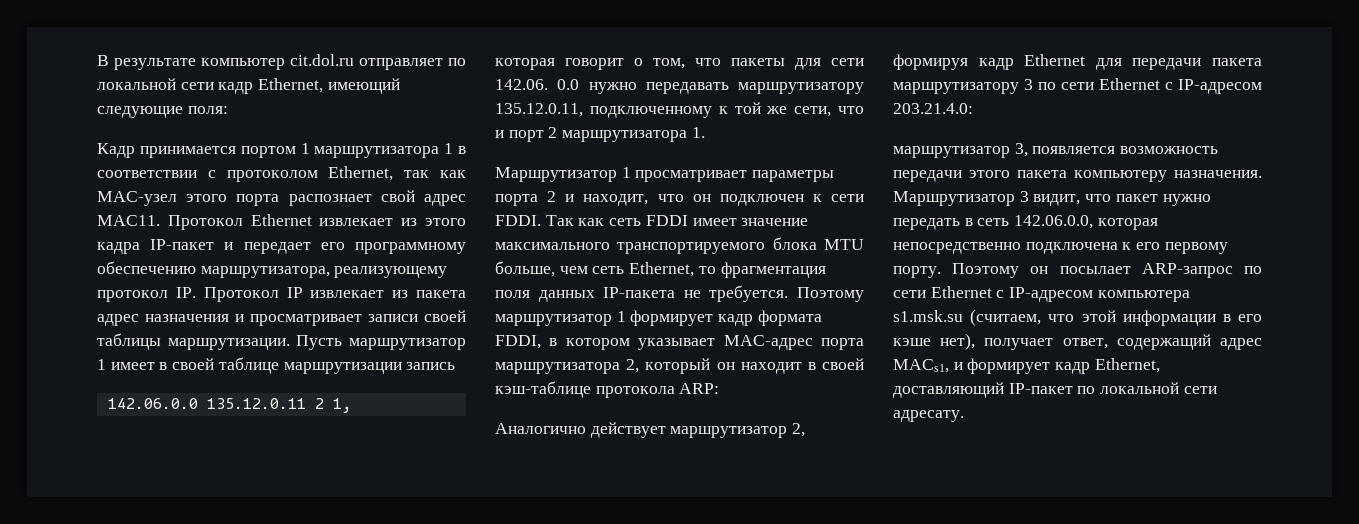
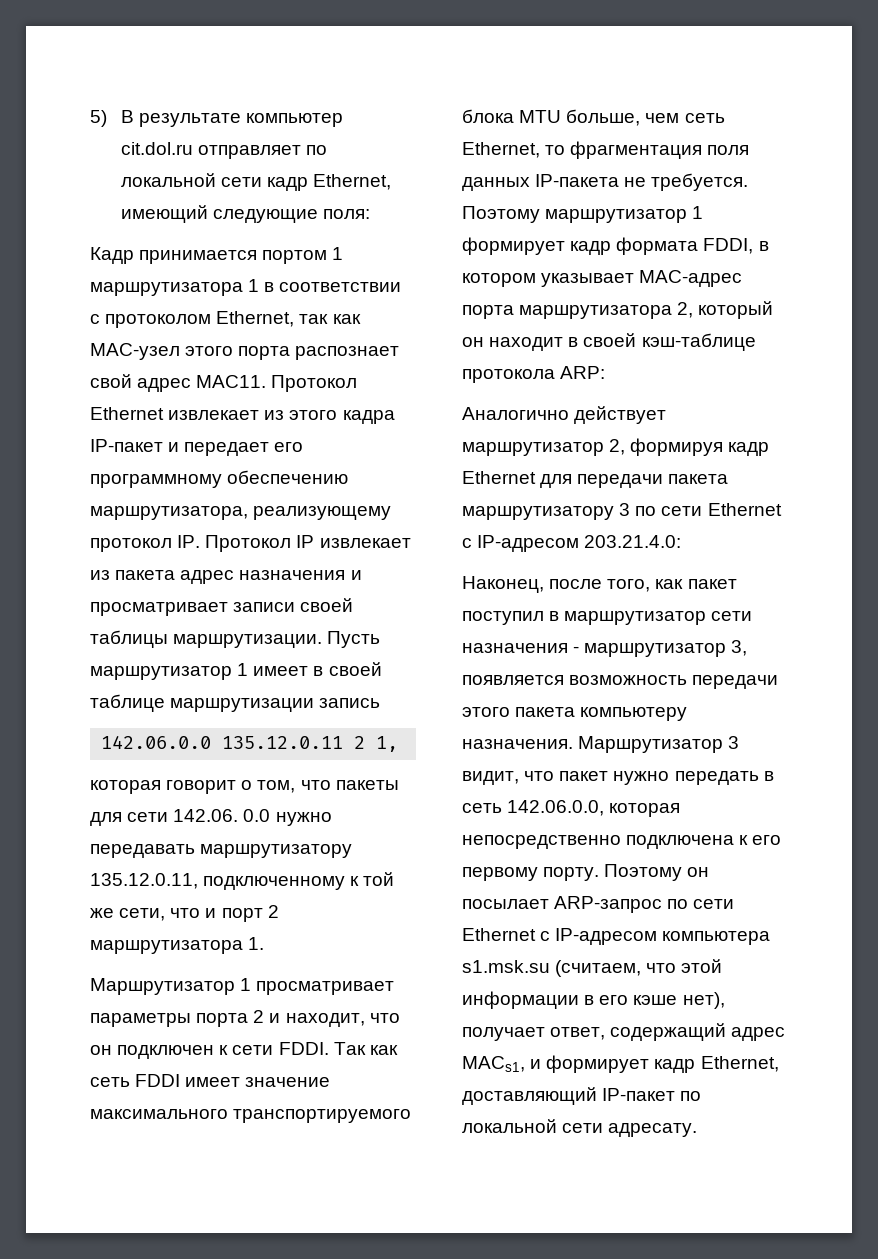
(97, 60) none -> [90,110,107,127] 5)
(973, 108) none -> [462,576,737,593] [462,611,753,625] [462,643,580,653] Наконец, после того, как пакет поступил в маршрутизатор сети назначения -

